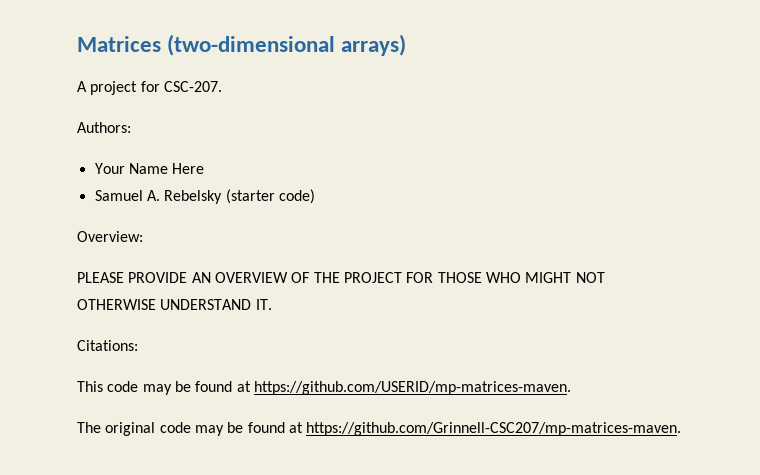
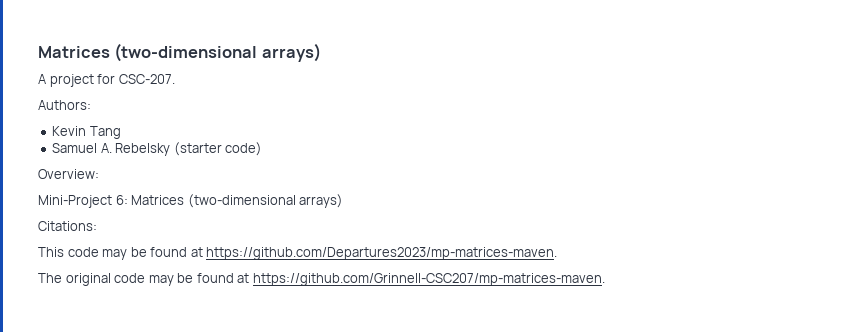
[94,163,205,174] Your Name Here -> [52,126,121,139] Kevin Tang
[77,272,605,283] [77,299,272,310] PLEASE PROVIDE AN OVERVIEW OF THE PROJECT FOR THOSE WHO MIGHT NOT OTHERWISE UNDERSTAND IT. -> [38,194,344,208] Mini-Project 6: Matrices (two-dimensional arrays)
[253,381,571,395] https://github.com/USERID/mp-matrices-maven. -> [206,247,558,260] https://github.com/Departures2023/mp-matrices-maven.

